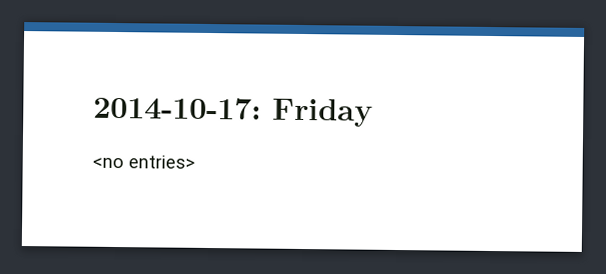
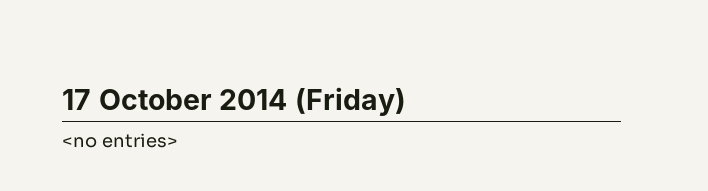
[93,96,373,127] 2014-10-17: Friday -> [62,87,407,116] 17 October 2014 (Friday)

